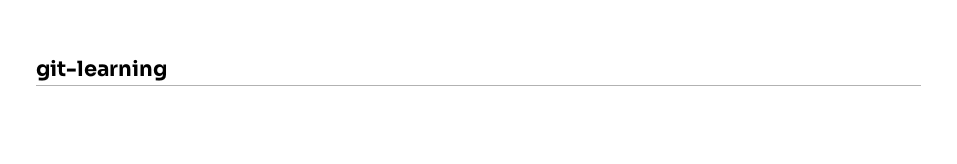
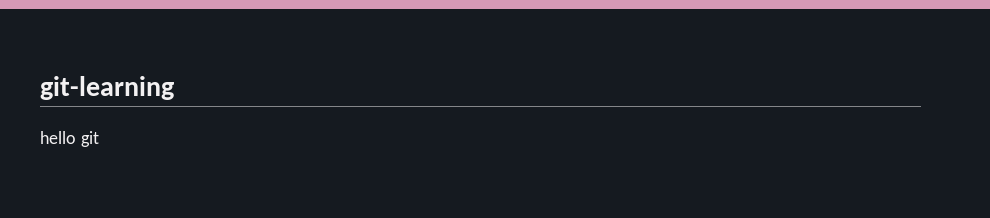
(167, 70) none -> [40,131,99,147] // hello git

